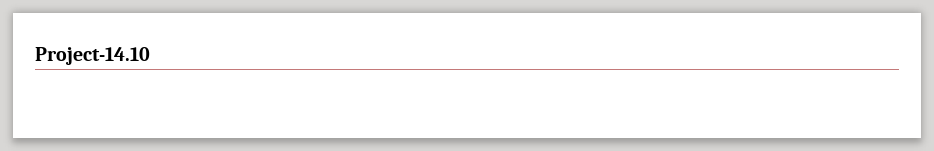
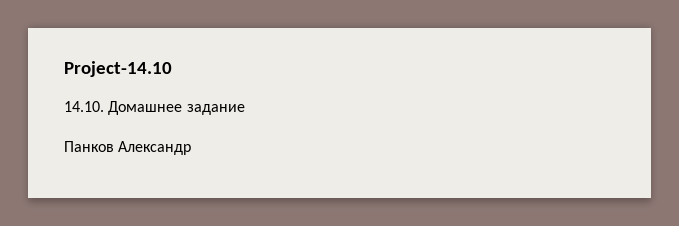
(150, 56) none -> [64,101,245,115] [64,141,192,155] // 14.10. Домашнее задание // Панков Александр

